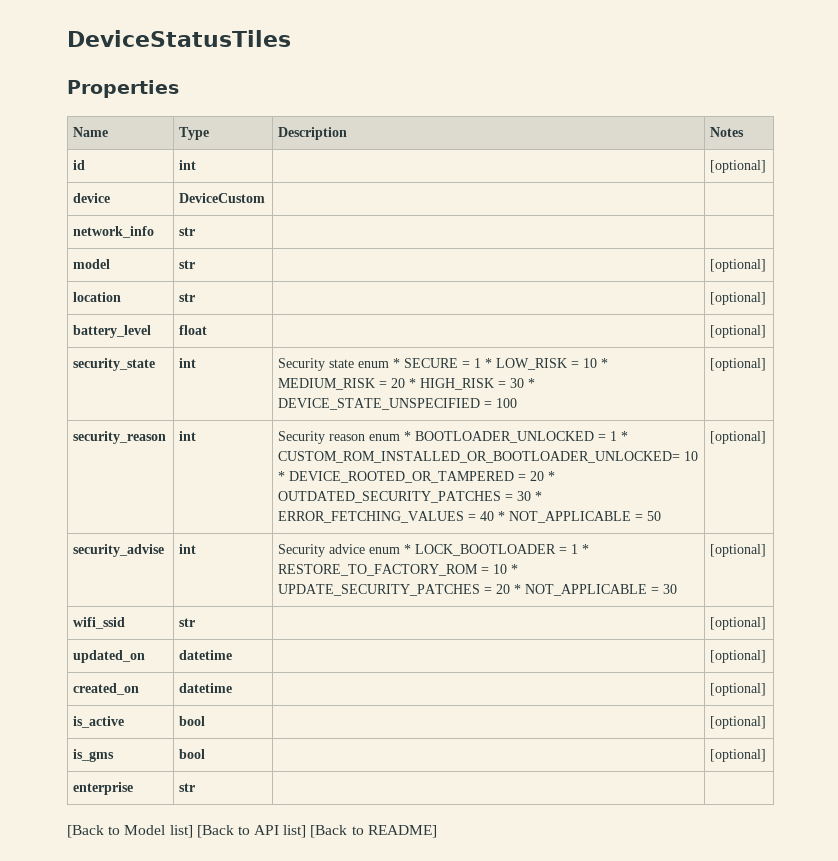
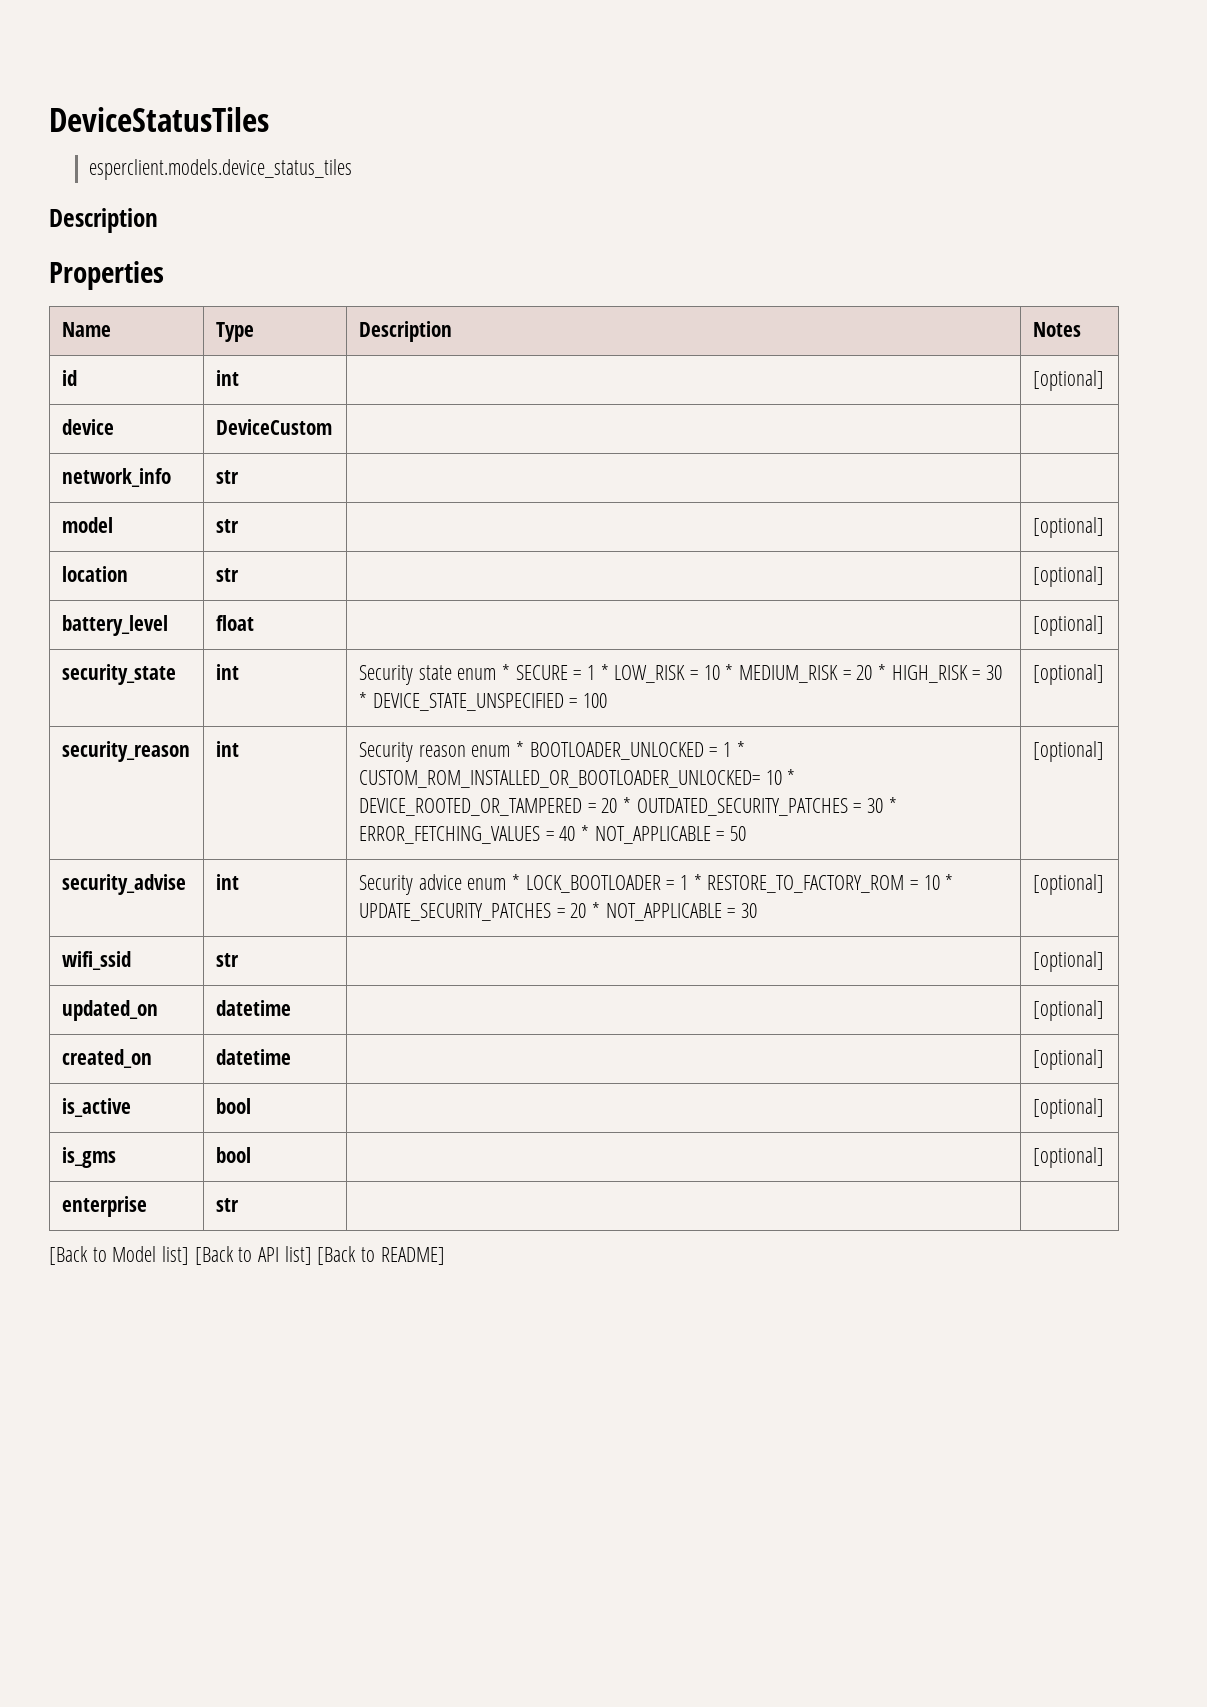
(291, 38) none -> [89,159,353,180] [49,208,158,233] // esperclient.models.device_status_tiles // Description

